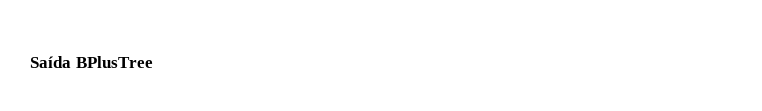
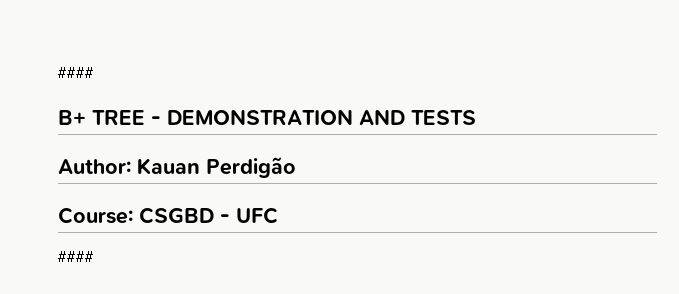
[30,56,153,68] Saída BPlusTree -> [58,66,94,80] [58,109,476,125] [58,157,296,178] [58,207,278,224] [58,250,94,264] #### // B+ TREE - DEMONSTRATION AND TESTS // Author: Kauan Perdigão // Course: CSGBD - UFC // ####

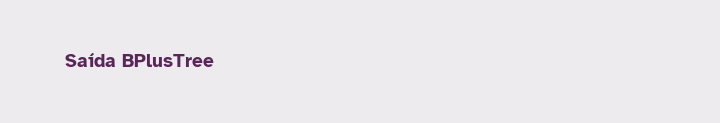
[58,66,94,80] [58,109,476,125] [58,157,296,178] [58,207,278,224] [58,250,94,264] #### // B+ TREE - DEMONSTRATION AND TESTS // Author: Kauan Perdigão // Course: CSGBD - UFC // #### -> [65,53,214,67] Saída BPlusTree

